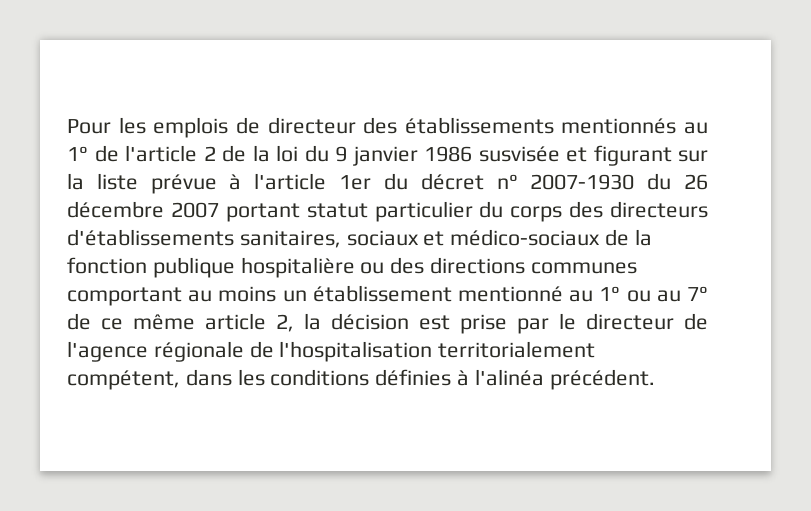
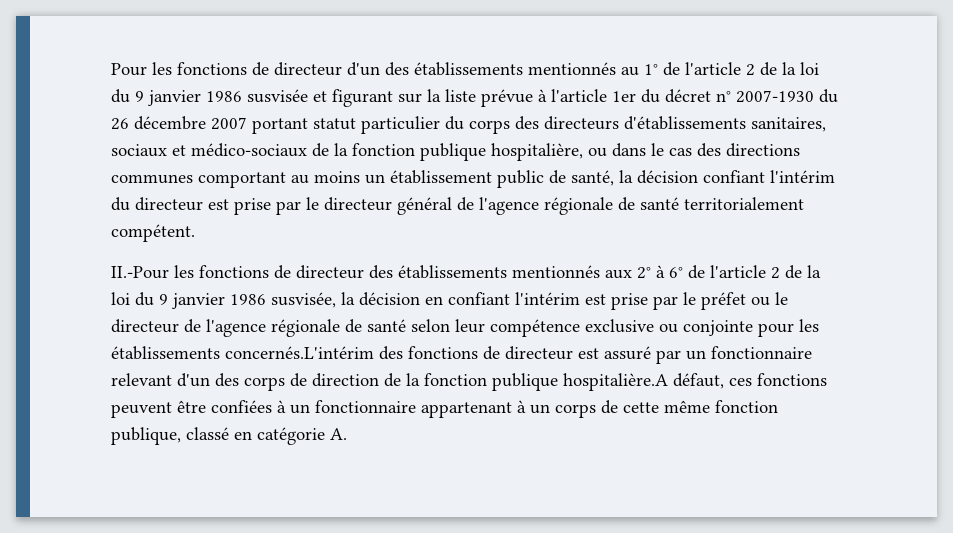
[153,117,356,138] emplois de directeur -> [177,62,380,76] fonctions de directeur d'un
[240,257,385,278] hospitalière ou -> [491,143,692,161] hospitalière, ou dans le cas
[458,286,709,302] [67,313,409,332] mentionné au 1° ou au 7° de ce même article 2, la décision -> [497,170,835,188] [111,197,203,211] public de santé, la décision confiant l'intérim du directeur
[683,313,708,330] [67,341,596,362] [67,369,655,390] de l'agence régionale de l'hospitalisation territorialement compétent, dans les conditions définies à l'alinéa précédent. -> [397,197,804,215] [111,224,195,242] [111,265,821,279] [111,292,788,310] [111,319,819,337] [111,346,812,364] [111,373,827,391] [111,400,778,418] [111,427,347,445] général de l'agence régionale de santé territorialement compétent. // II.-Pour les fonctions de directeur des établissements mentionnés aux 2° à 6° de l'article 2 de la loi du 9 janvier 1986 susvisée, la décision en confiant l'intérim est prise par le préfet ou le directeur de l'agence régionale de santé selon leur compétence exclusive ou conjointe pour les établissements concernés.L'intérim des fonctions de directeur est assuré par un fonctionnaire relevant d'un des corps de direction de la fonction publique hospitalière.A défaut, ces fonctions peuvent être confiées à un fonctionnaire appartenant à un corps de cette même fonction publique, classé en catégorie A.

